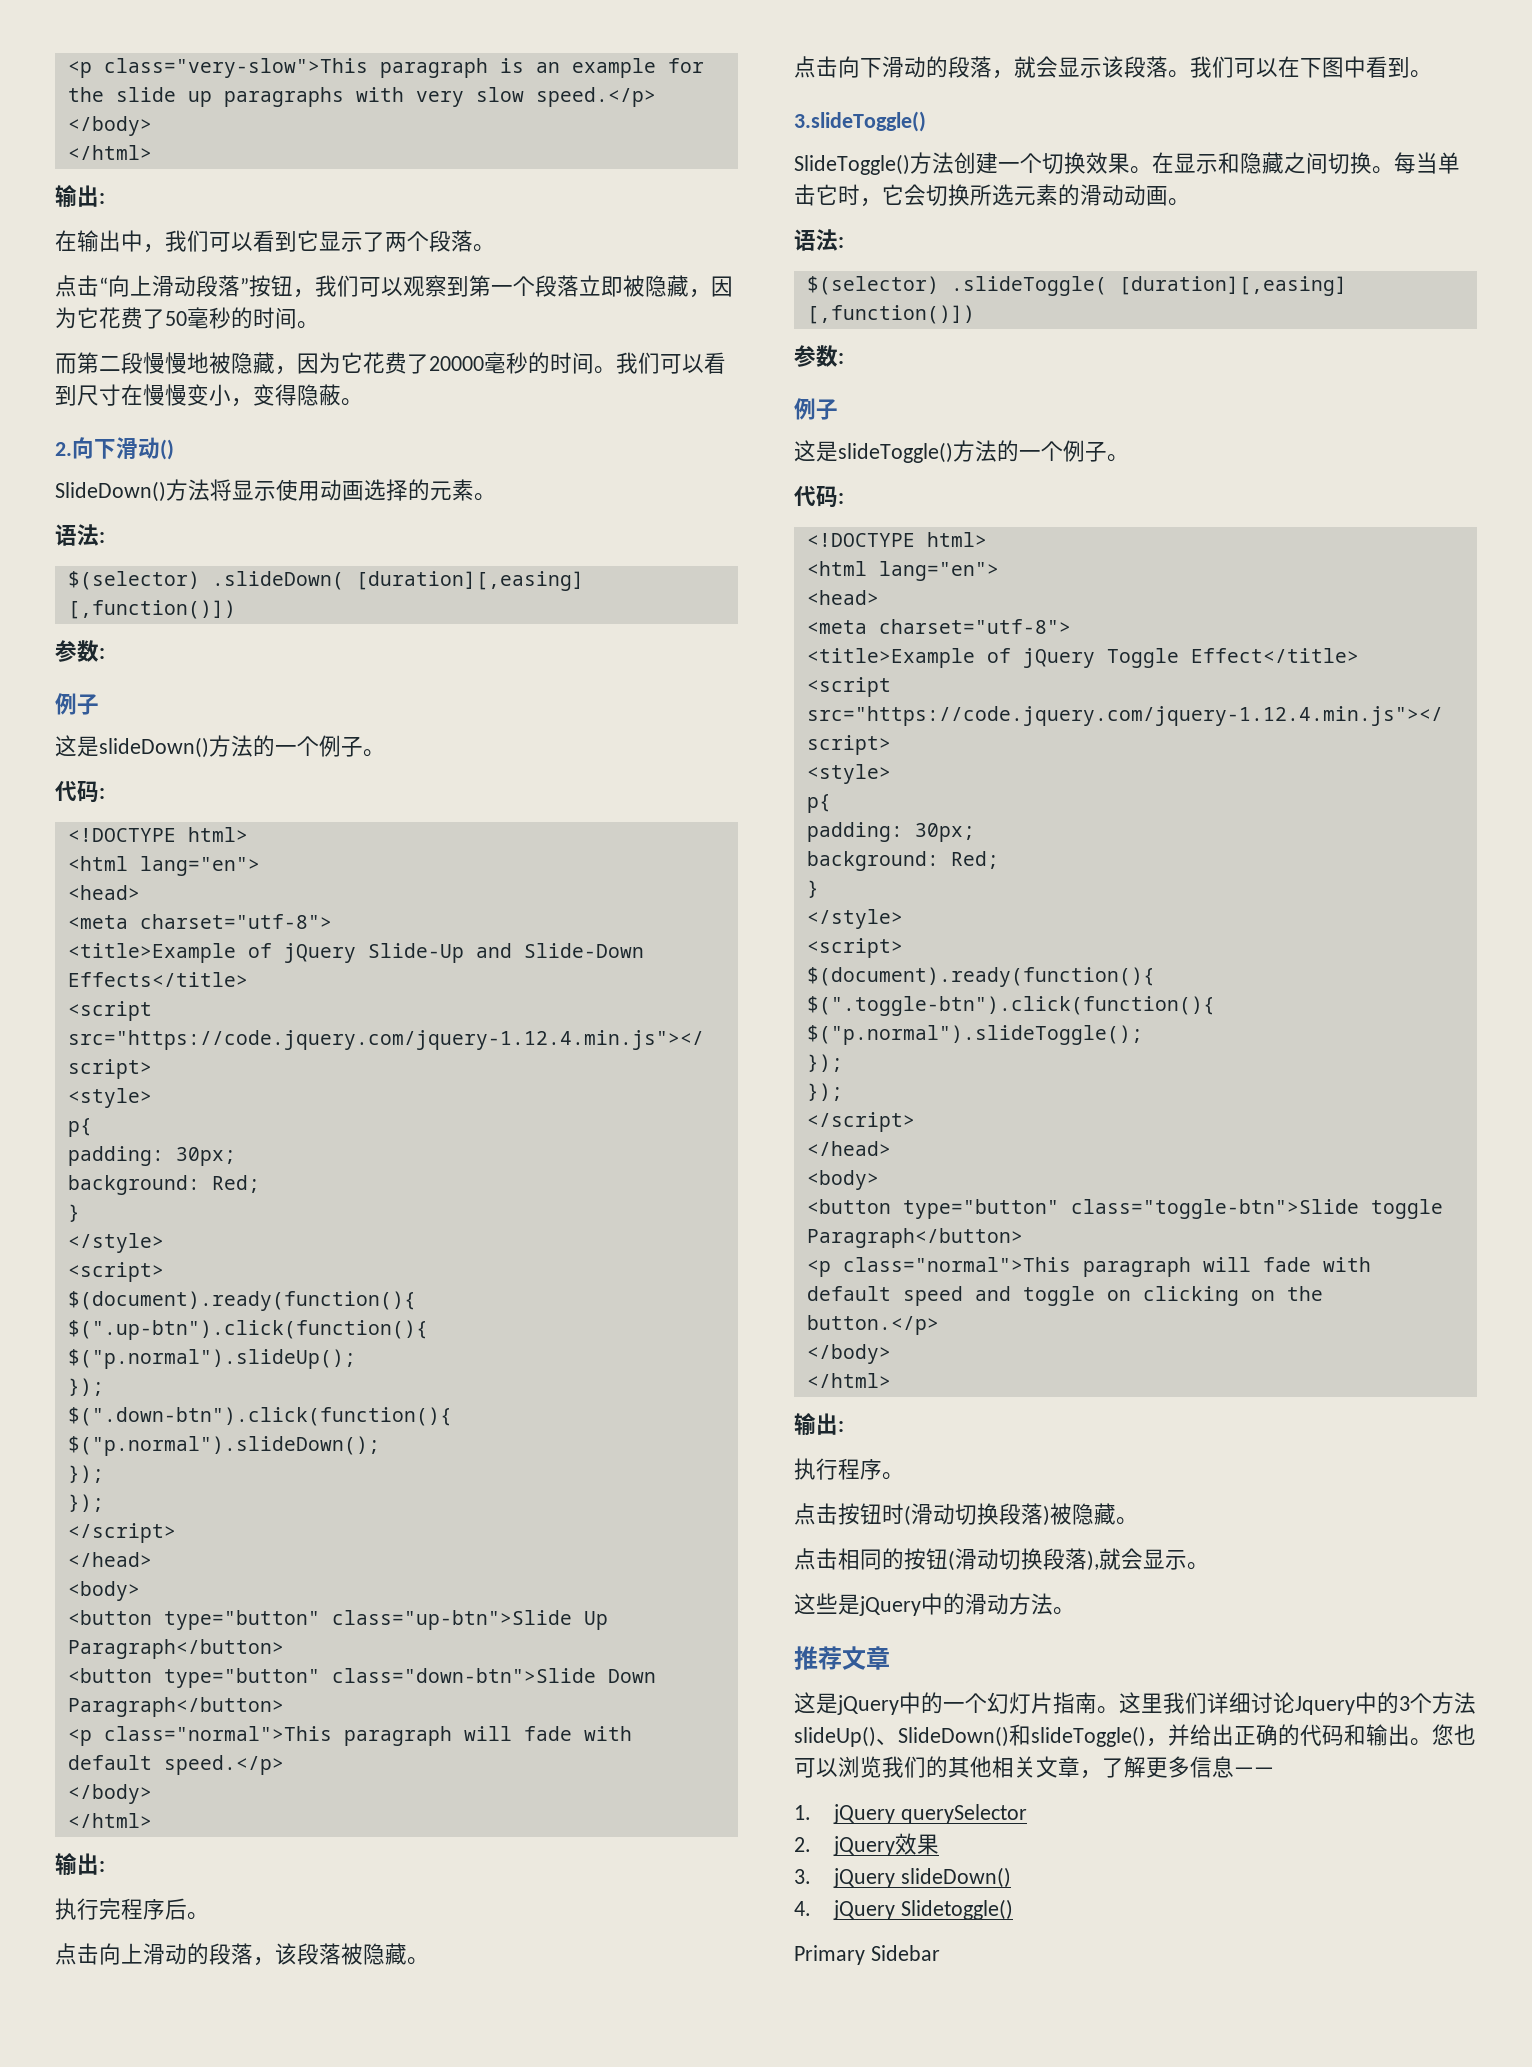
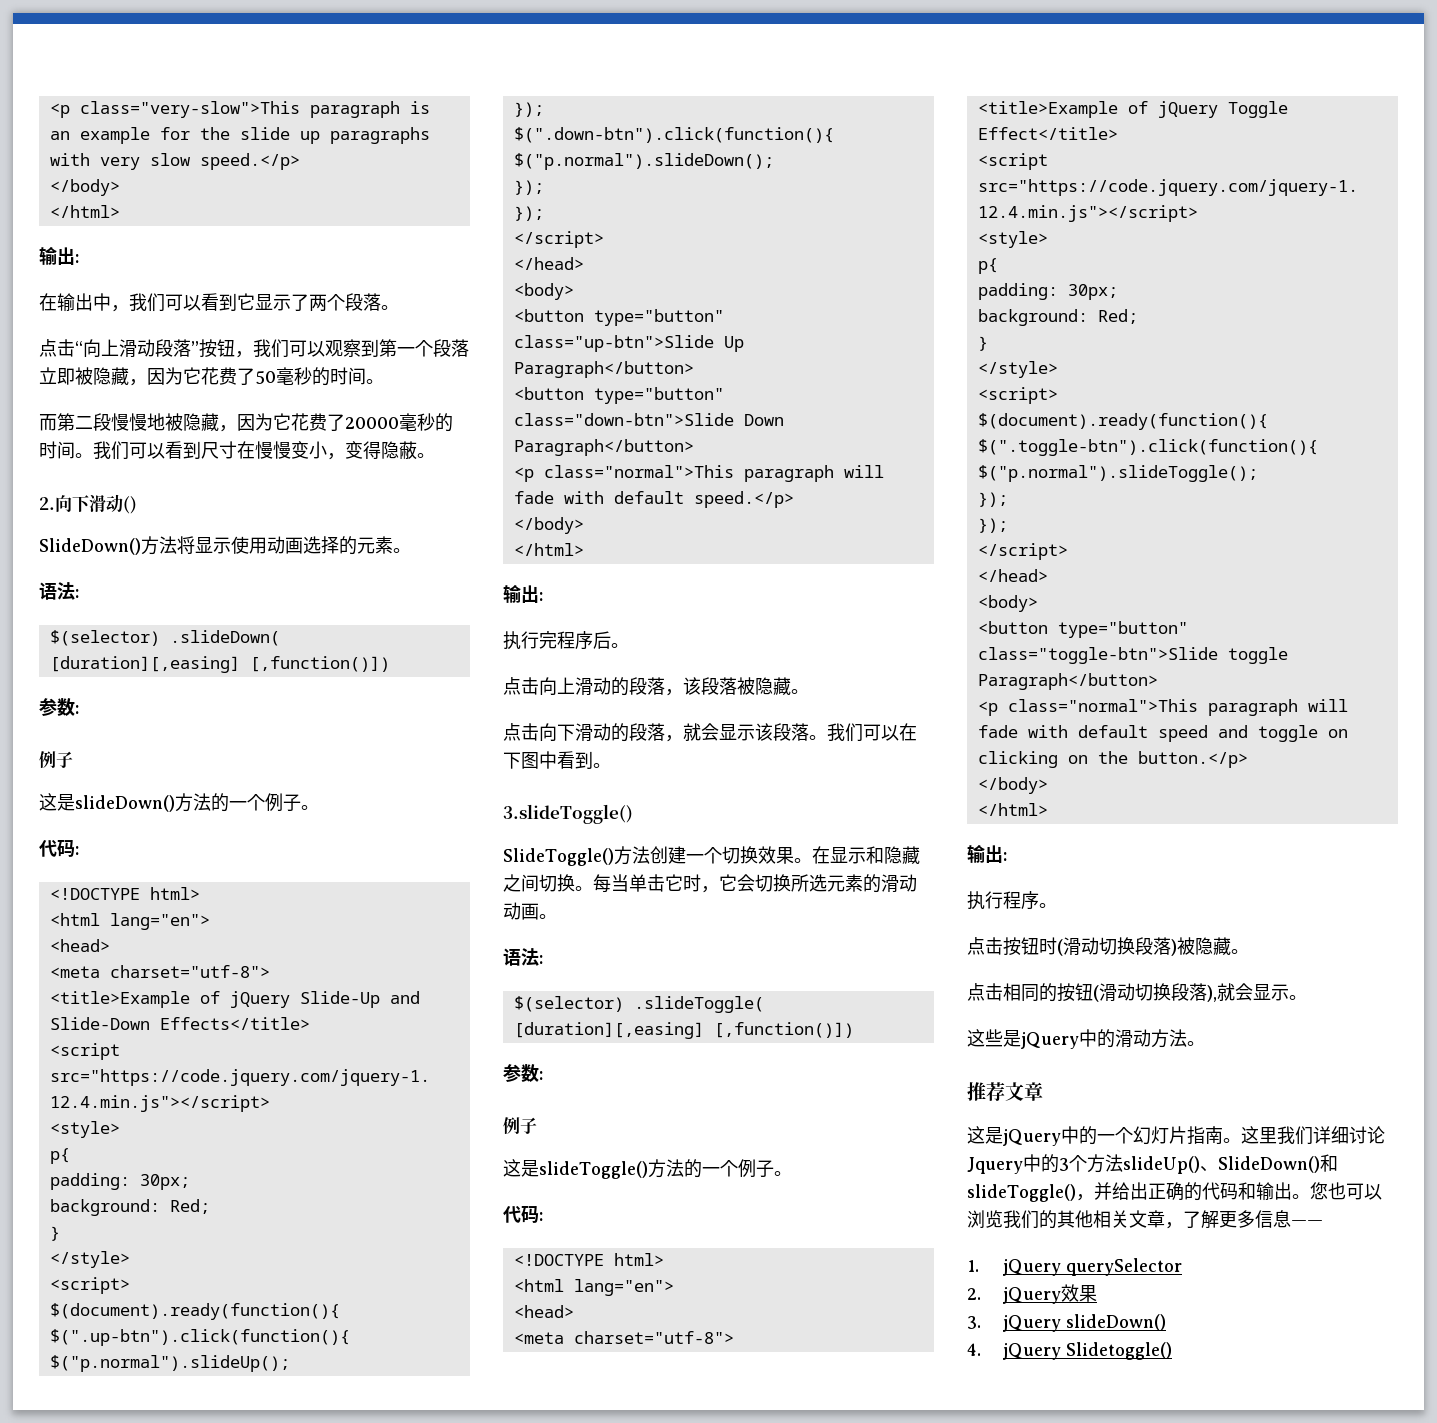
[794,1945,940,1965] // Primary Sidebar -> (1172, 1351) none

